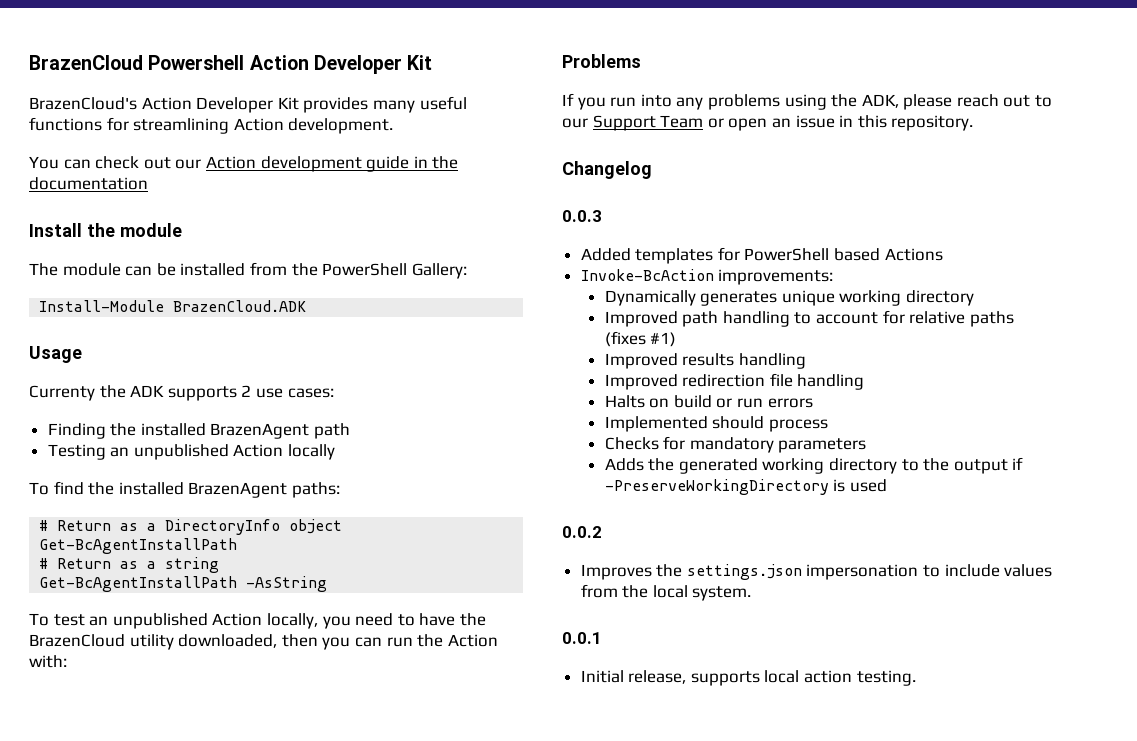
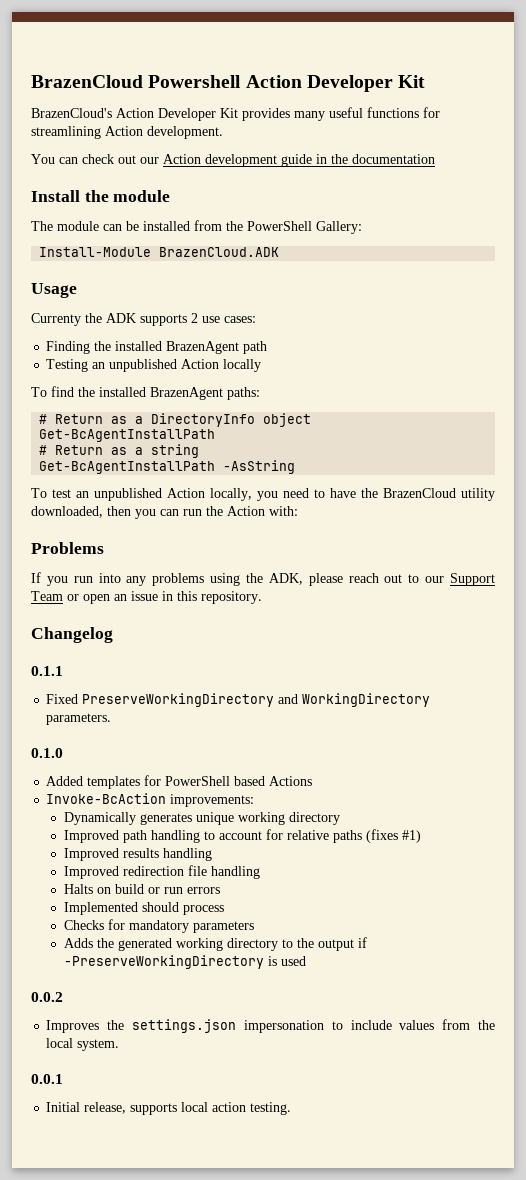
[562,210,602,222] 0.0.3 -> [31,666,63,676] [46,693,431,707] [46,713,112,725] [31,748,63,758] 0.1.1 // Fixed PreserveWorkingDirectory and WorkingDirectory parameters. // 0.1.0

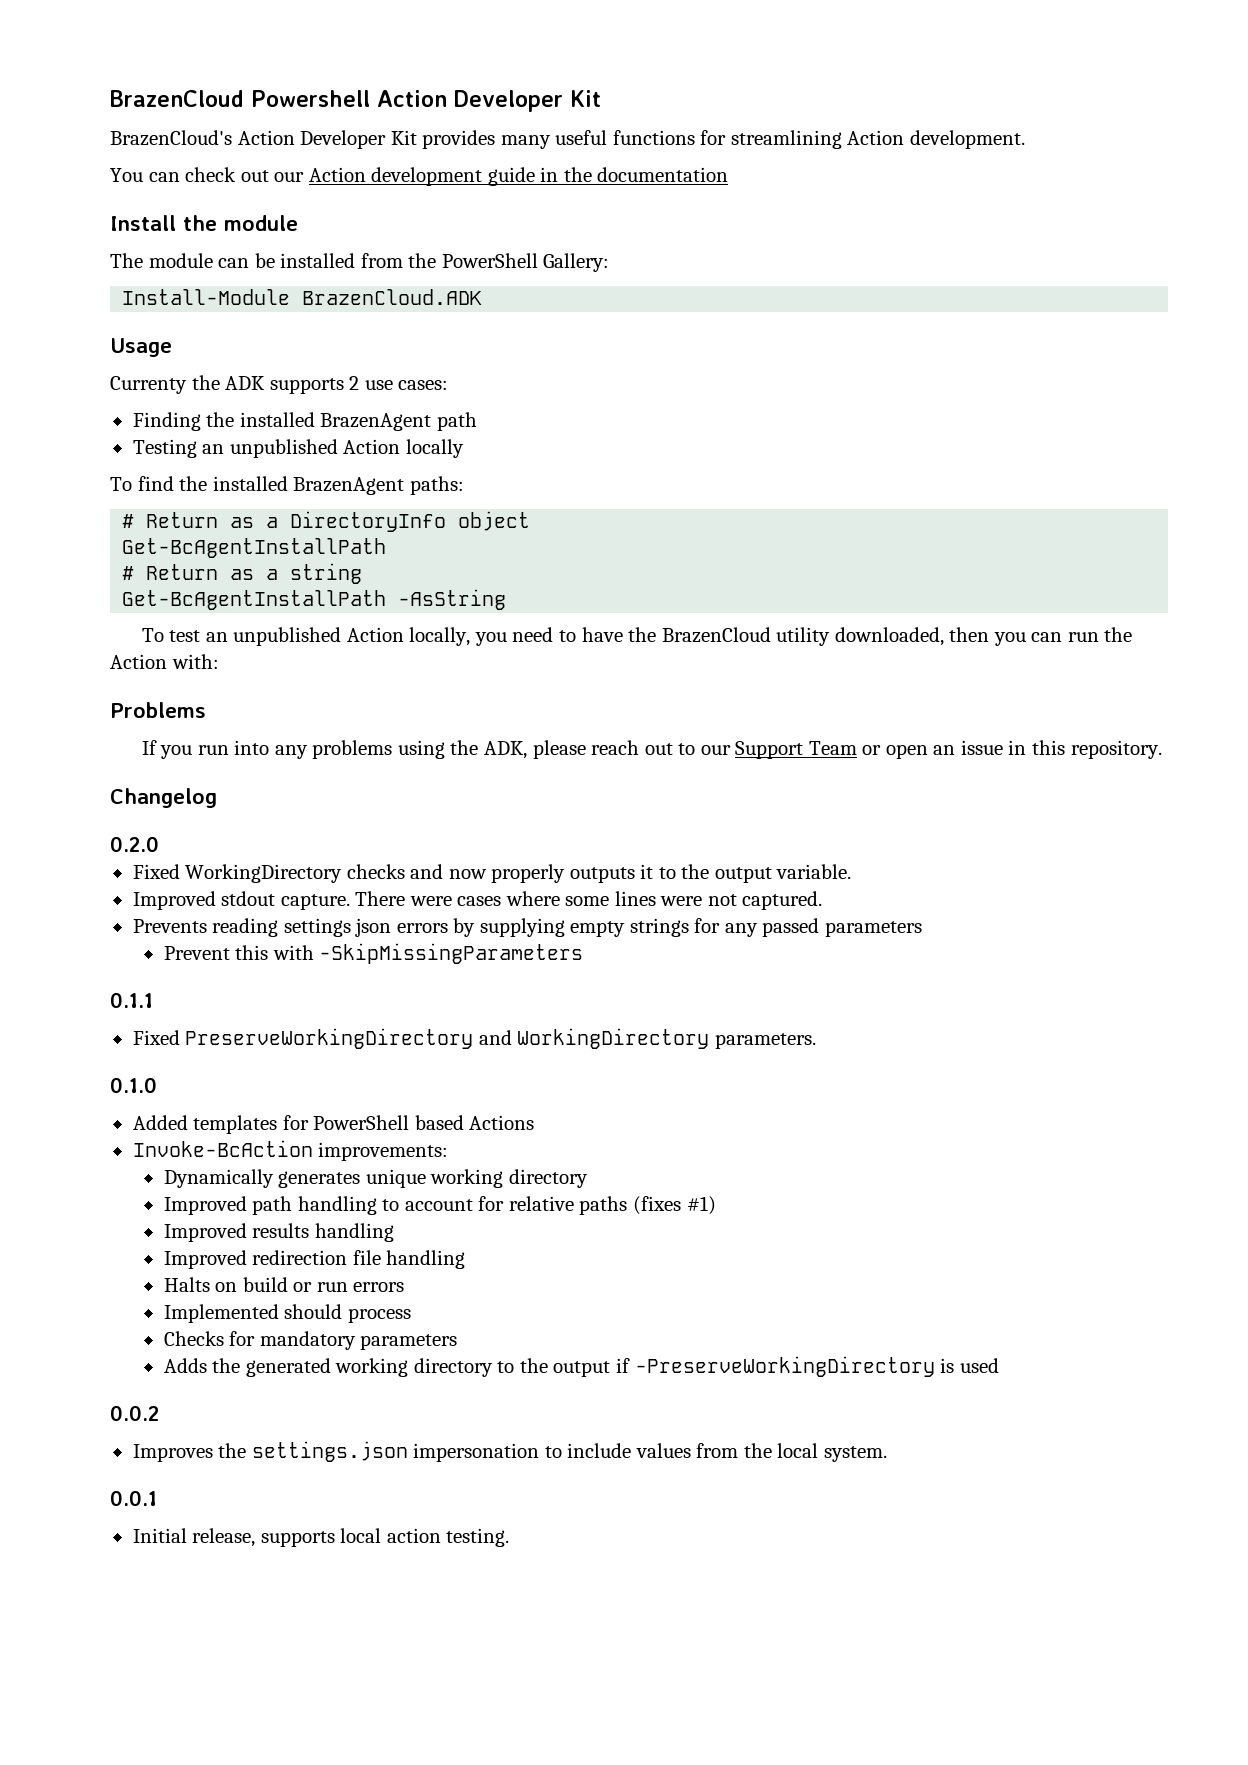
(113, 635) none -> [110,836,159,852] [132,864,852,883] [132,891,823,910] [132,918,922,937] [163,943,584,964] // 0.2.0 // Fixed WorkingDirectory checks and now properly outputs it to the output variable. // Improved stdout capture. There were cases where some lines were not captured. // Prevents reading settings json errors by supplying empty strings for any passed parameters // Prevent this with -SkipMissingParameters

